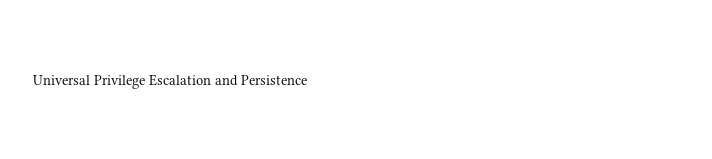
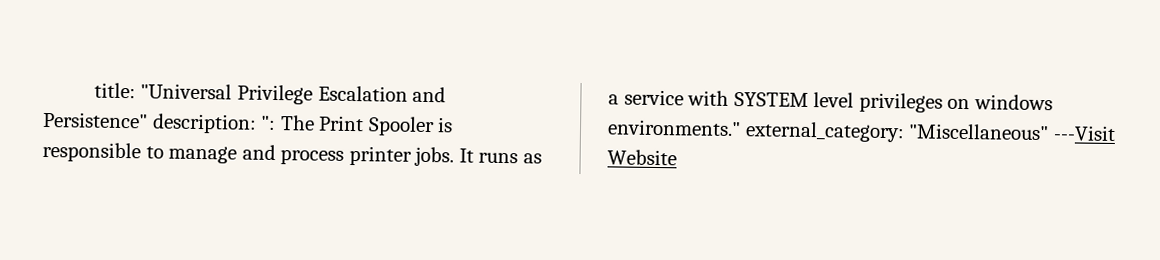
[33,75,90,85] Universal -> [93,82,233,100] title: "Universal
[241,75,307,85] Persistence -> [42,111,454,137] [42,141,542,167] [608,89,1053,113] [607,119,1116,143] [607,149,677,166] Persistence" description: ": The Print Spooler is responsible to manage and process printer jobs. It runs as a service with SYSTEM level privileges on windows environments." external_category: "Miscellaneous" ---Visit Website

